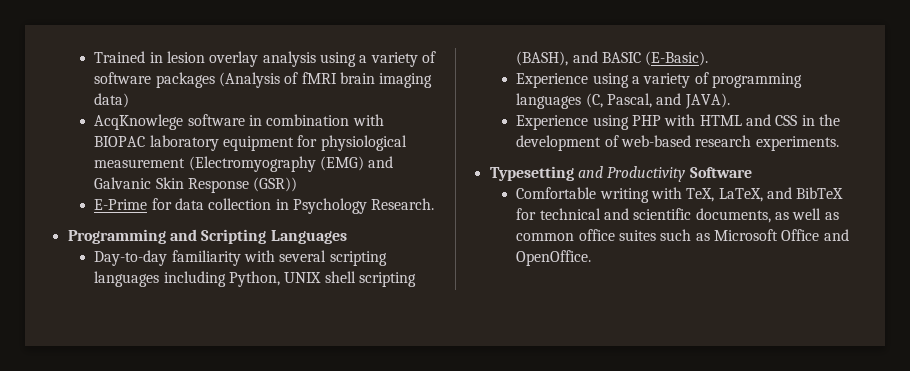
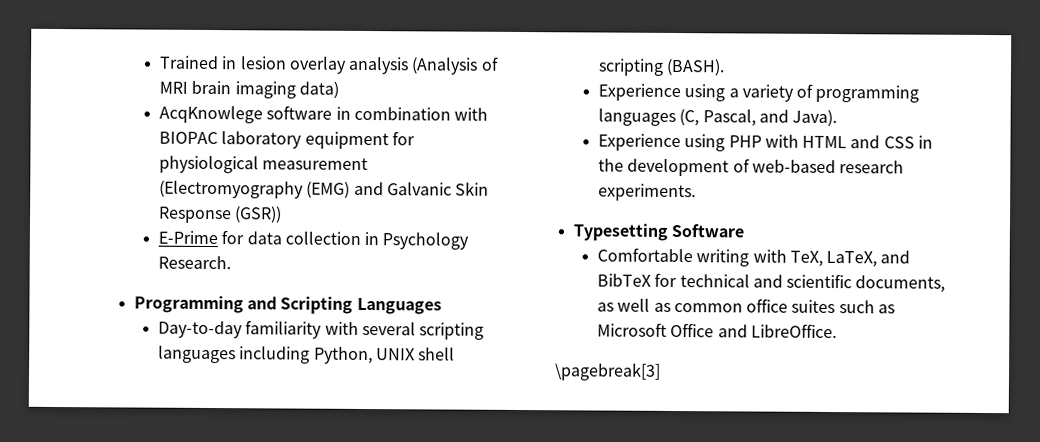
[319,51,436,67] [94,72,215,88] using a variety of software packages -> (410, 65) none
[301,72,337,84] fMRI -> [158,81,188,94] MRI
[516,51,709,66] (BASH), and BASIC (E-Basic). -> [666,58,726,77] (BASH).
[684,93,730,109] JAVA). -> [792,109,838,128] Java).
[577,166,686,182] and Productivity -> (668, 232) none
[516,250,592,266] OpenOffice. -> [750,323,837,339] [554,362,661,381] LibreOffice. // \pagebreak[3]

